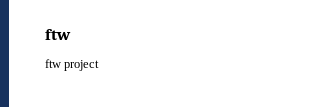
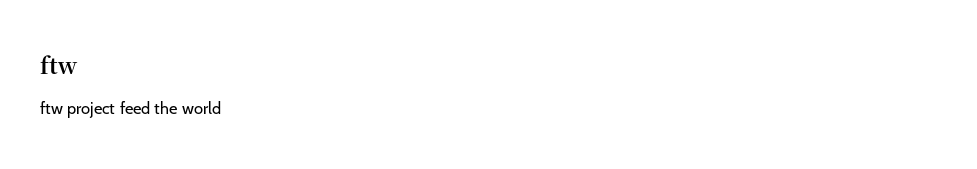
(100, 65) none -> [119,101,221,114] feed the world

